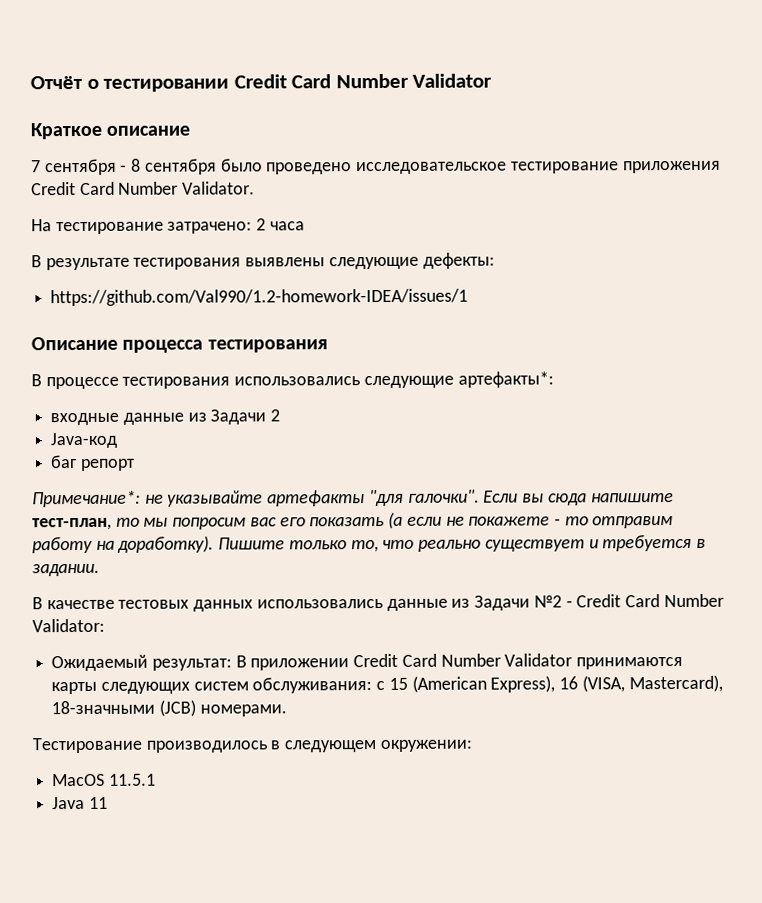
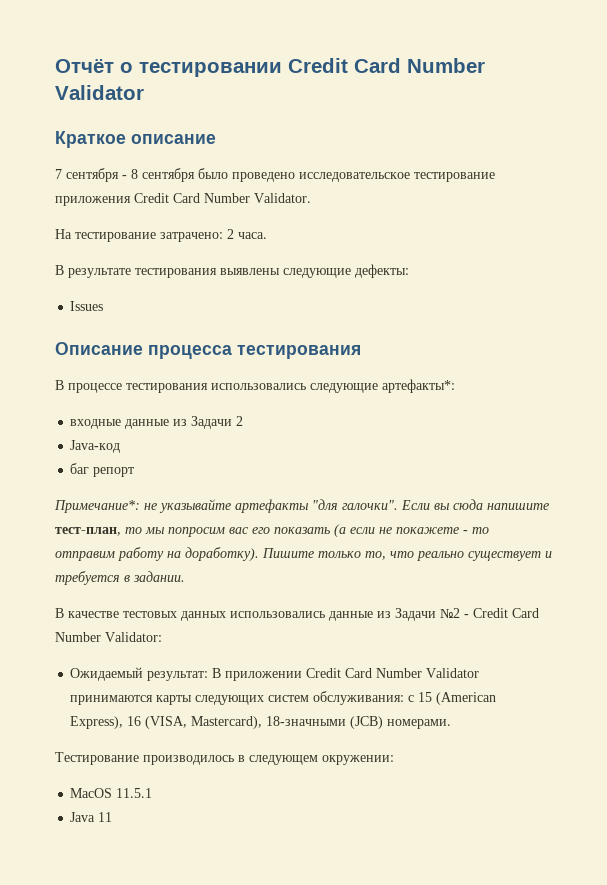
[269,221,305,231] часа -> [238,232,267,239] часа.
[50,288,469,307] https://github.com/Val990/1.2-homework-IDEA/issues/1 -> [70,301,104,311] Issues

